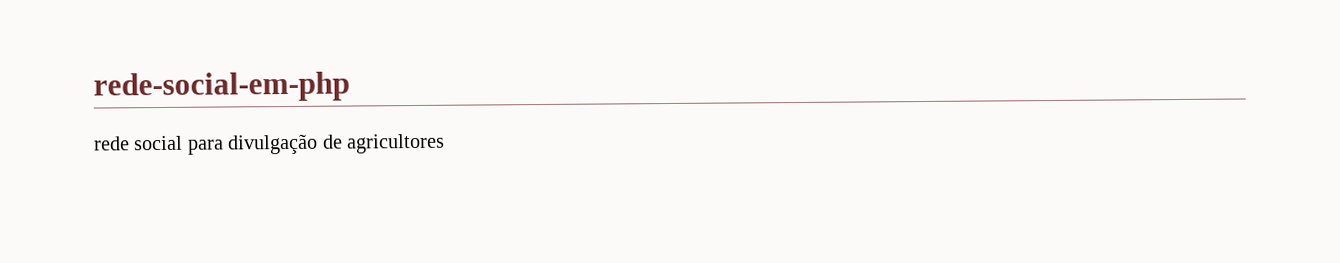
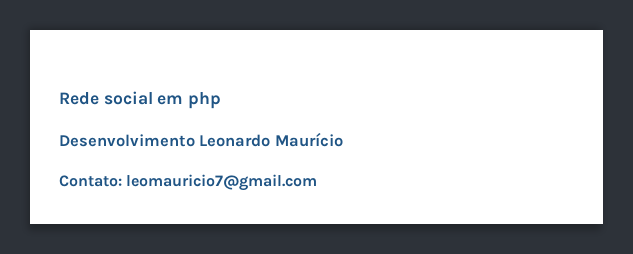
[93,71,350,103] [94,133,445,155] rede-social-em-php // rede social para divulgação de agricultores -> [59,91,222,109] [59,132,343,147] [59,174,318,191] Rede social em php // Desenvolvimento Leonardo Maurício // Contato: leomauricio7@gmail.com

